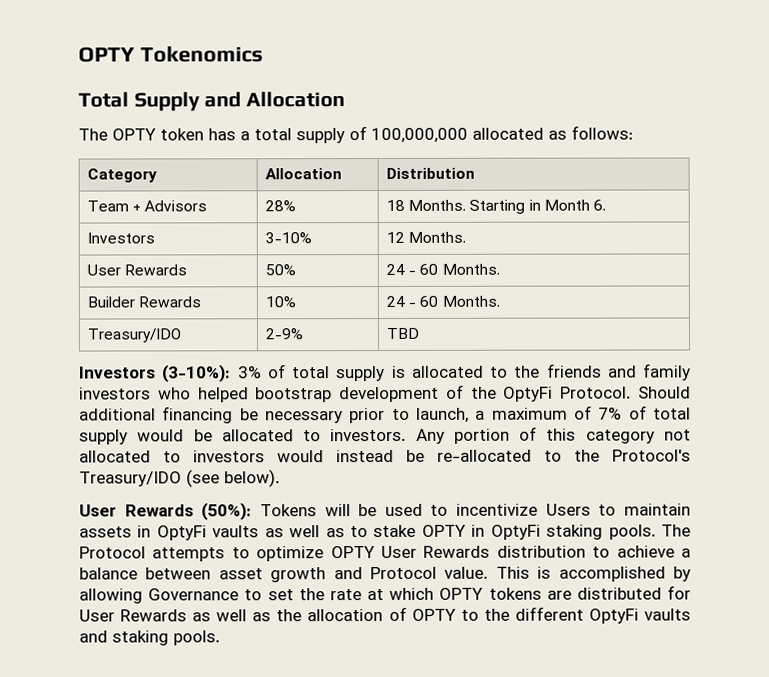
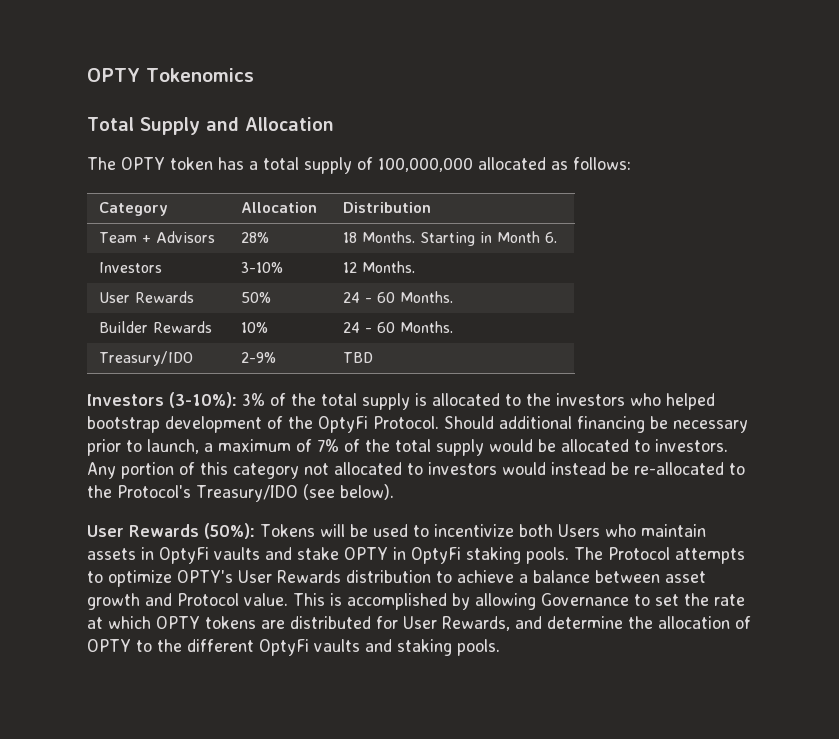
(286, 371) none -> [291,393,316,406] the
[546,363,691,381] friends and family -> (551, 399) none
(647, 412) none -> [365,439,390,452] the
[545,503,617,516] Users to -> [518,524,636,537] both Users who
[264,525,368,538] as well as to -> [265,547,292,560] and
[330,546,375,559] OPTY -> [177,570,233,583] OPTY's
[120,609,272,622] Rewards as well as -> [442,616,623,631] Rewards, and determine

